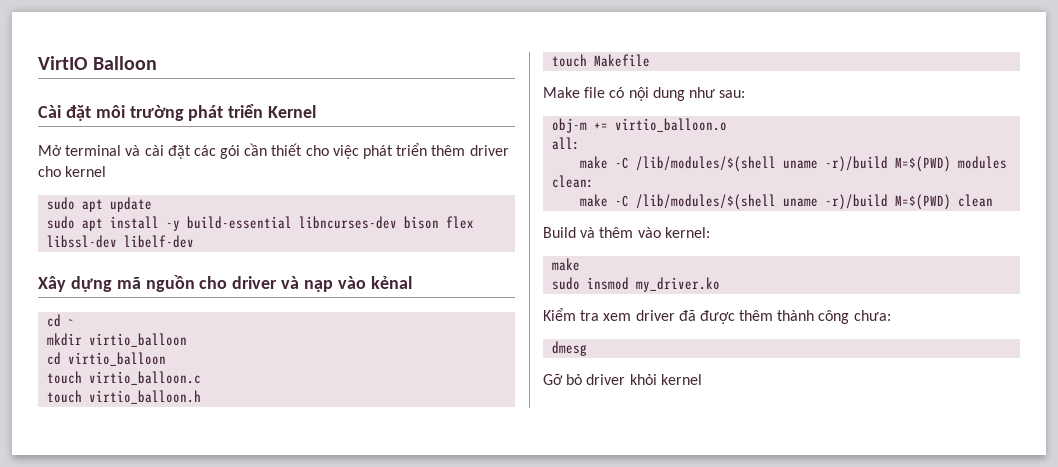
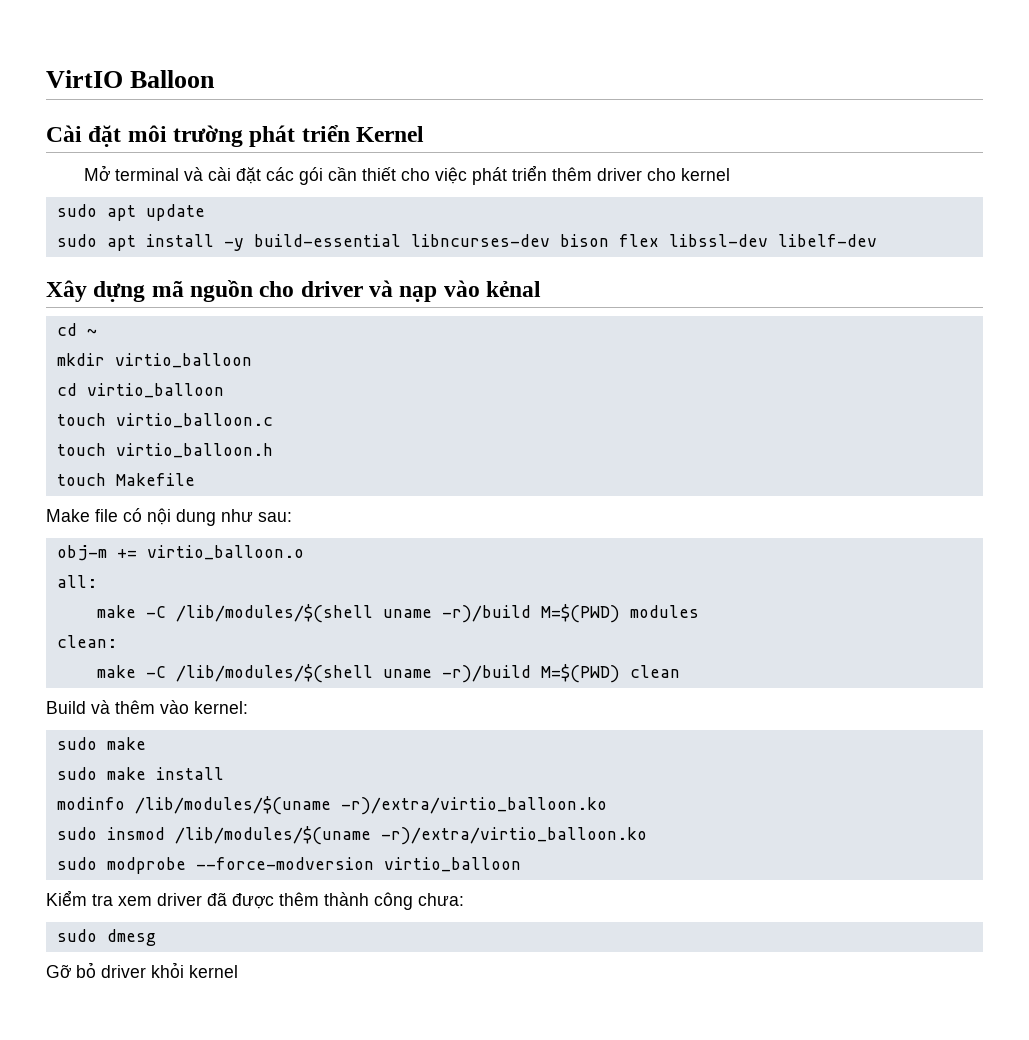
(710, 232) none -> [56,737,97,750] sudo
[587,277,721,292] insmod my_driver.ko -> [106,767,224,780] [56,796,607,815] [56,826,647,845] [56,857,521,874] make install // modinfo /lib/modules/$(uname -r)/extra/virtio_balloon.ko // sudo insmod /lib/modules/$(uname -r)/extra/virtio_balloon.ko // sudo modprobe --force-modversion virtio_balloon
(891, 315) none -> [56,929,97,942] sudo

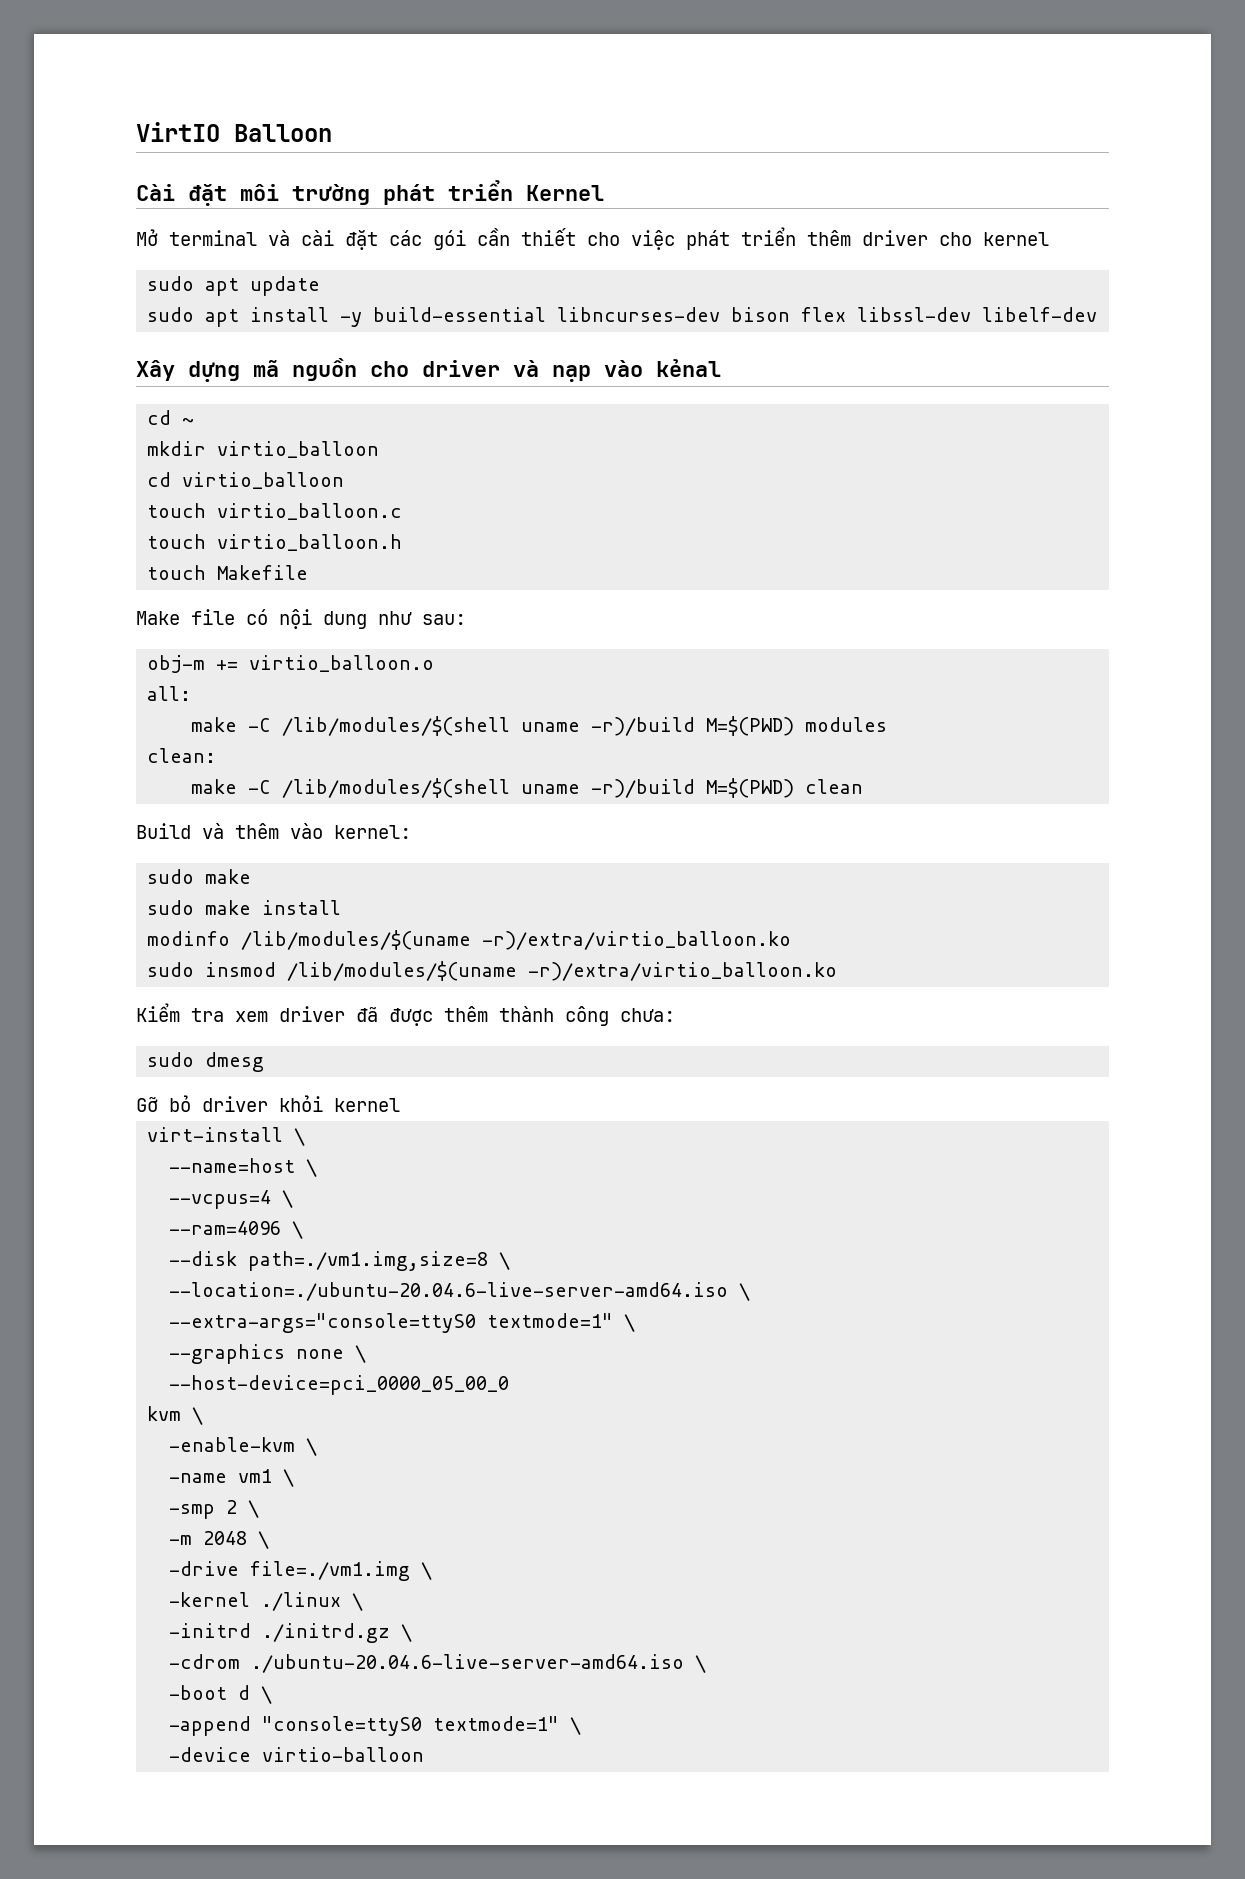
[56,857,521,874] // sudo modprobe --force-modversion virtio_balloon -> (838, 971) none
(238, 971) none -> [147,1127,306,1146] [169,1158,318,1177] [169,1190,294,1209] [169,1221,304,1239] [169,1251,511,1271] [169,1282,751,1301] [169,1313,636,1333] [169,1344,367,1364] [169,1375,510,1395] [147,1406,204,1425] [169,1437,318,1456] [169,1469,295,1487] [169,1500,260,1519] [169,1531,270,1549] [169,1561,433,1581] [169,1592,364,1611] [169,1623,413,1643] [169,1654,707,1673] [169,1685,273,1704] [169,1716,582,1736] [169,1747,425,1762] // virt-install \ // --name=host \ // --vcpus=4 \ // --ram=4096 \ // --disk path=./vm1.img,size=8 \ // --location=./ubuntu-20.04.6-live-server-amd64.iso \ // --extra-args="console=ttyS0 textmode=1" \ // --graphics none \ // --host-device=pci_0000_05_00_0 // kvm \ // -enable-kvm \ // -name vm1 \ // -smp 2 \ // -m 2048 \ // -drive file=./vm1.img \ // -kernel ./linux \ // -initrd ./initrd.gz \ // -cdrom ./ubuntu-20.04.6-live-server-amd64.iso \ // -boot d \ // -append "console=ttyS0 textmode=1" \ // -device virtio-balloon

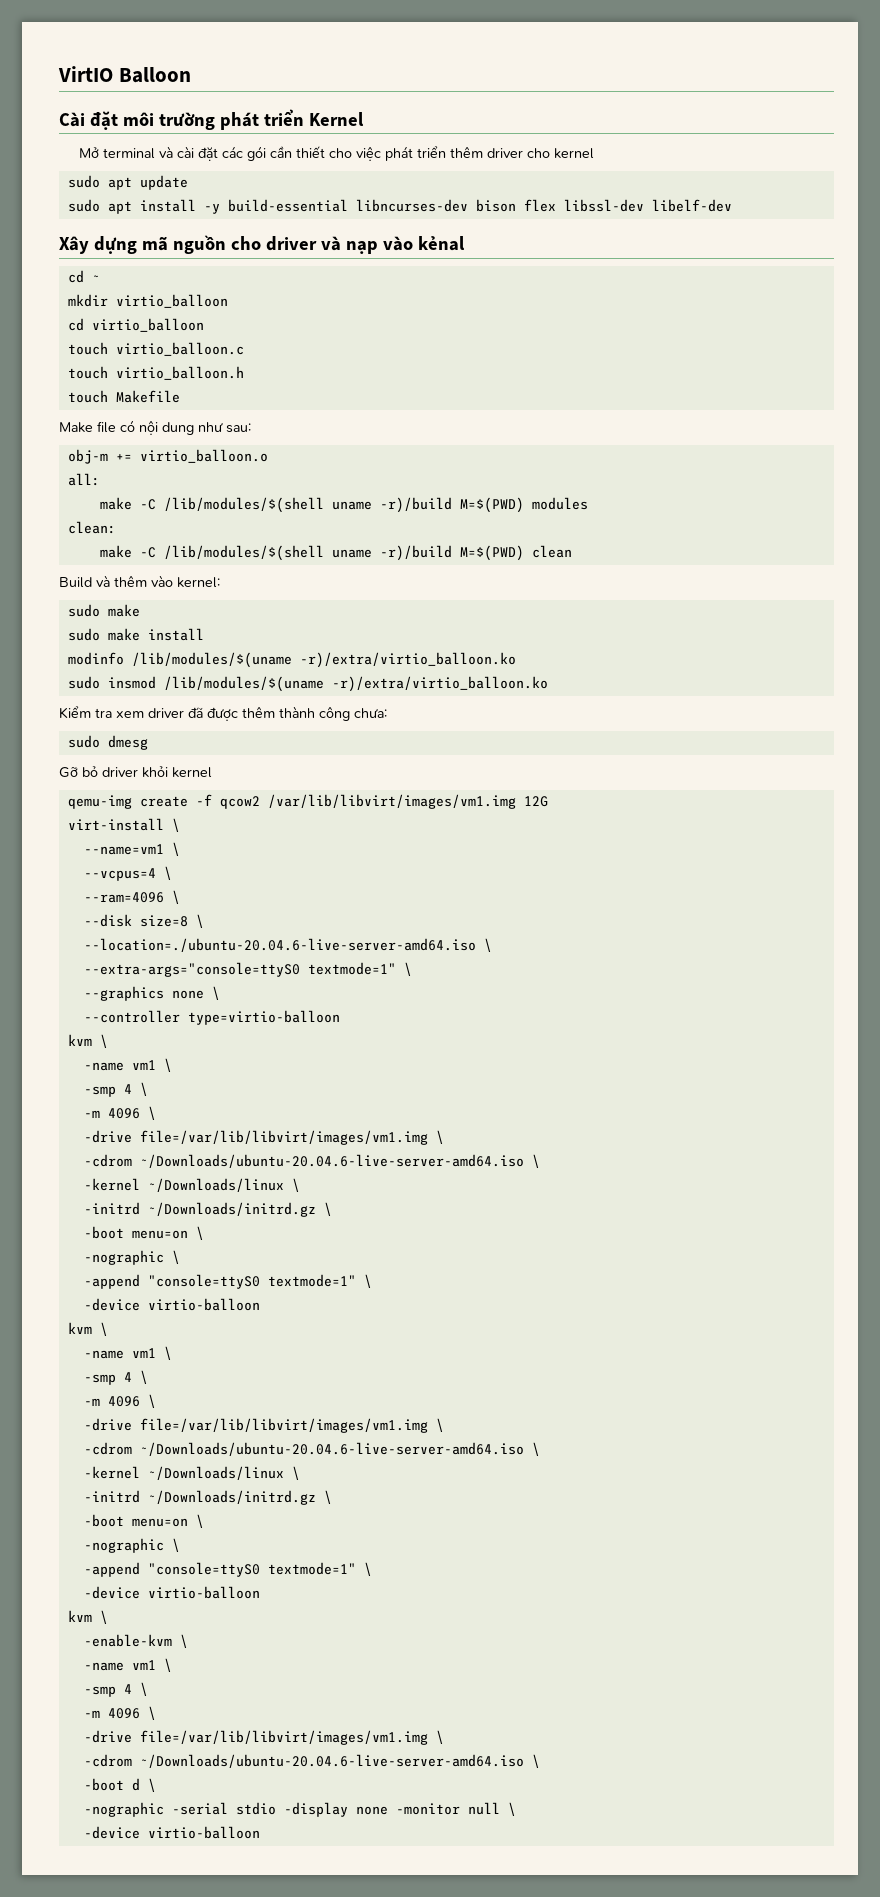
(400, 1105) none -> [67,794,548,809] // qemu-img create -f qcow2 /var/lib/libvirt/images/vm1.img 12G
[169,1158,296,1173] --name=host -> [83,844,164,855] --name=vm1
[248,1251,489,1271] path=./vm1.img,size=8 -> [139,915,188,927] size=8
[169,1375,510,1395] --host-device=pci_0000_05_00_0 -> [83,1010,340,1025] [67,1034,108,1048] [83,1058,172,1072] [83,1082,148,1097] [83,1106,156,1120] [83,1130,444,1145] [83,1154,540,1168] [83,1178,300,1192] [83,1202,332,1217] [83,1226,204,1240] [83,1250,180,1265] [83,1274,372,1289] [83,1298,260,1311] [67,1322,108,1336] [83,1346,172,1360] [83,1370,148,1385] [83,1394,156,1408] [83,1418,444,1433] [83,1442,540,1456] [83,1466,300,1480] [83,1490,332,1505] [83,1514,204,1528] [83,1538,180,1553] [83,1562,372,1577] [83,1586,260,1599] --controller type=virtio-balloon // kvm \ // -name vm1 \ // -smp 4 \ // -m 4096 \ // -drive file=/var/lib/libvirt/images/vm1.img \ // -cdrom ~/Downloads/ubuntu-20.04.6-live-server-amd64.iso \ // -kernel ~/Downloads/linux \ // -initrd ~/Downloads/initrd.gz \ // -boot menu=on \ // -nographic \ // -append "console=ttyS0 textmode=1" \ // -device virtio-balloon // kvm \ // -name vm1 \ // -smp 4 \ // -m 4096 \ // -drive file=/var/lib/libvirt/images/vm1.img \ // -cdrom ~/Downloads/ubuntu-20.04.6-live-server-amd64.iso \ // -kernel ~/Downloads/linux \ // -initrd ~/Downloads/initrd.gz \ // -boot menu=on \ // -nographic \ // -append "console=ttyS0 textmode=1" \ // -device virtio-balloon
[226,1500,260,1518] [169,1531,270,1549] [169,1561,433,1581] [169,1592,364,1611] [169,1623,413,1643] [169,1654,685,1673] 2 \ // -m 2048 \ // -drive file=./vm1.img \ // -kernel ./linux \ // -initrd ./initrd.gz \ // -cdrom ./ubuntu-20.04.6-live-server-amd64.iso -> [123,1682,148,1696] [83,1706,156,1720] [83,1730,444,1745] [83,1754,524,1768] 4 \ // -m 4096 \ // -drive file=/var/lib/libvirt/images/vm1.img \ // -cdrom ~/Downloads/ubuntu-20.04.6-live-server-amd64.iso
[169,1716,560,1736] -append "console=ttyS0 textmode=1" -> [83,1802,500,1817] -nographic -serial stdio -display none -monitor null

